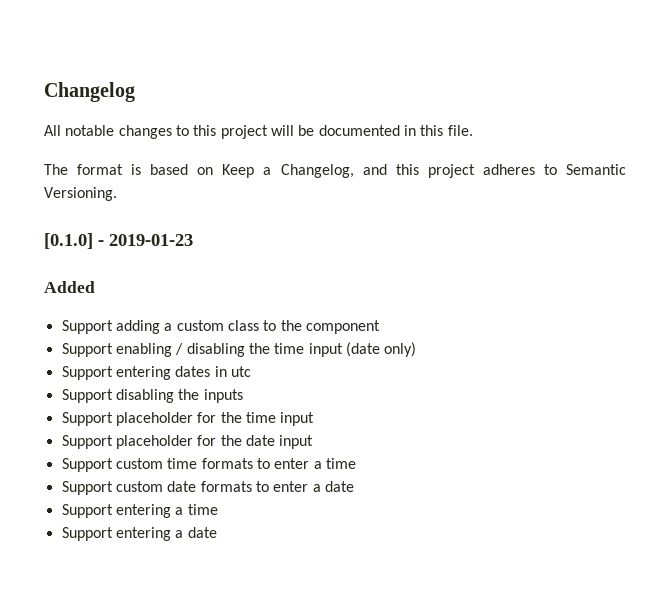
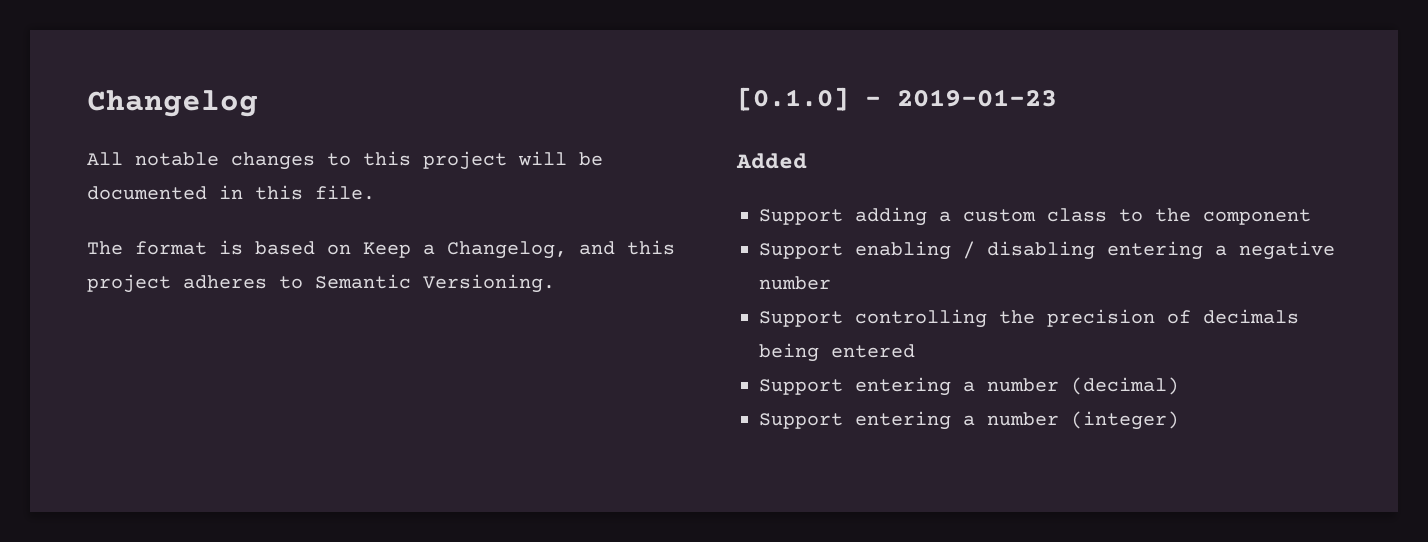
[248,342,417,357] [61,366,251,380] [61,389,243,403] [61,412,315,426] [61,435,314,449] [61,458,356,472] [61,481,354,495] [61,504,218,518] [61,527,217,541] the time input (date only) // Support entering dates in utc // Support disabling the inputs // Support placeholder for the time input // Support placeholder for the date input // Support custom time formats to enter a time // Support custom date formats to enter a date // Support entering a time // Support entering a date -> [1107,241,1335,260] [759,276,831,290] [759,309,1299,328] [759,343,915,362] [759,377,1179,396] [759,411,1179,430] entering a negative number // Support controlling the precision of decimals being entered // Support entering a number (decimal) // Support entering a number (integer)

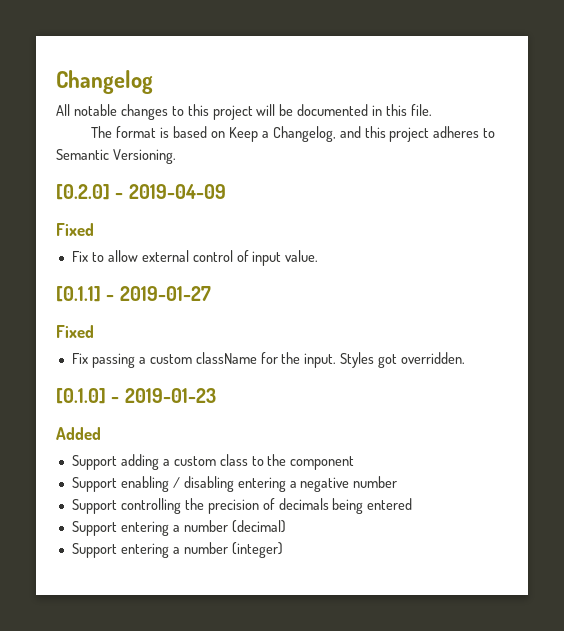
(555, 283) none -> [56,184,226,200] [56,223,94,236] [71,250,319,266] [56,286,211,302] [56,325,94,338] [71,352,466,368] // [0.2.0] - 2019-04-09 // Fixed // Fix to allow external control of input value. // [0.1.1] - 2019-01-27 // Fixed // Fix passing a custom className for the input. Styles got overridden.

